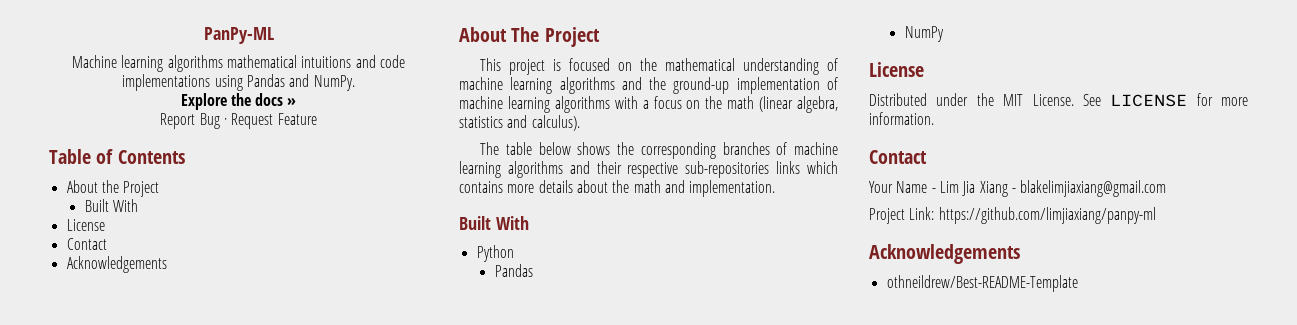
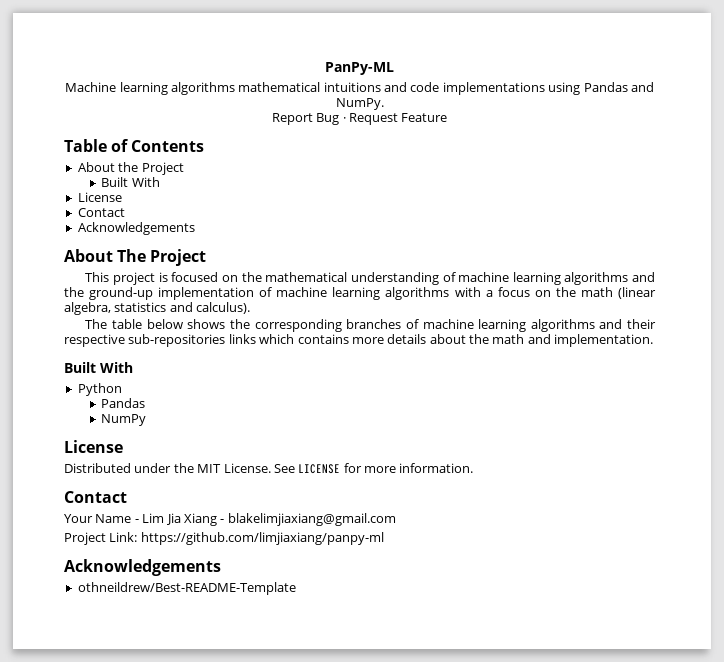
[180,93,297,110] // Explore the docs » -> (384, 104) none

